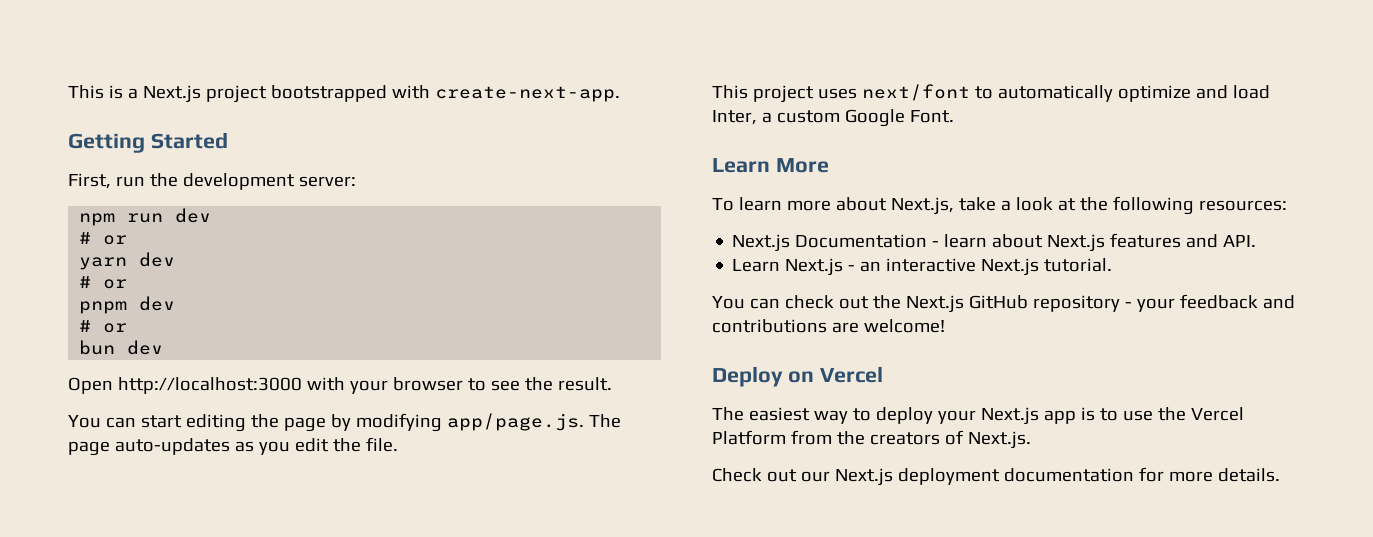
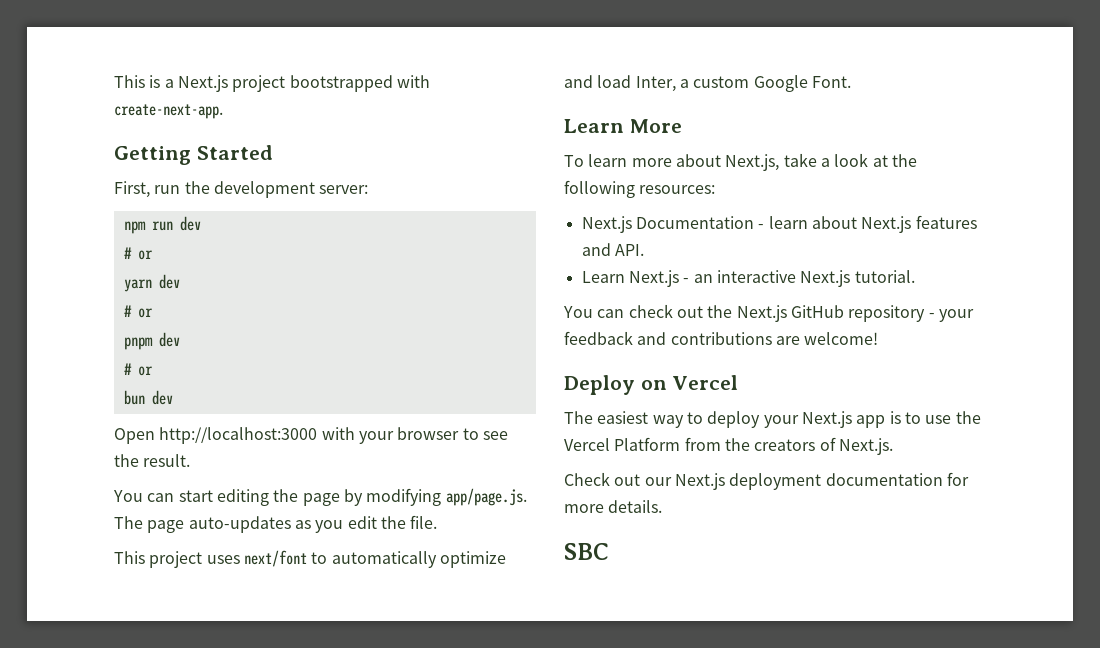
(1280, 475) none -> [564,543,609,560] // SBC

